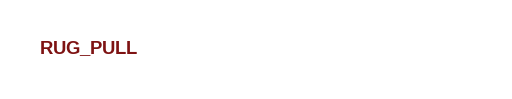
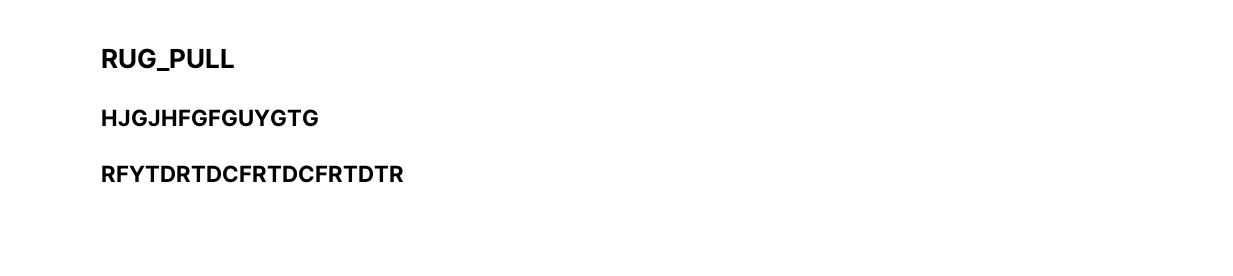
(137, 48) none -> [101,109,319,127] [101,165,404,183] // HJGJHFGFGUYGTG // RFYTDRTDCFRTDCFRTDTR

